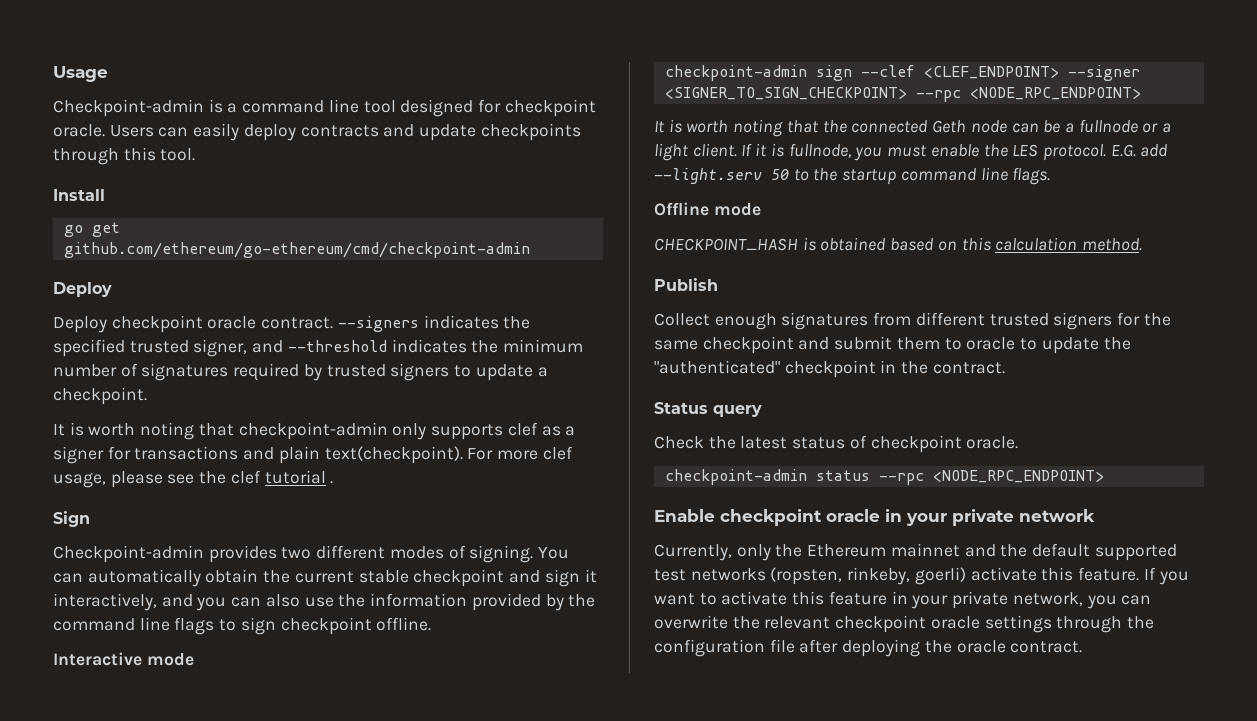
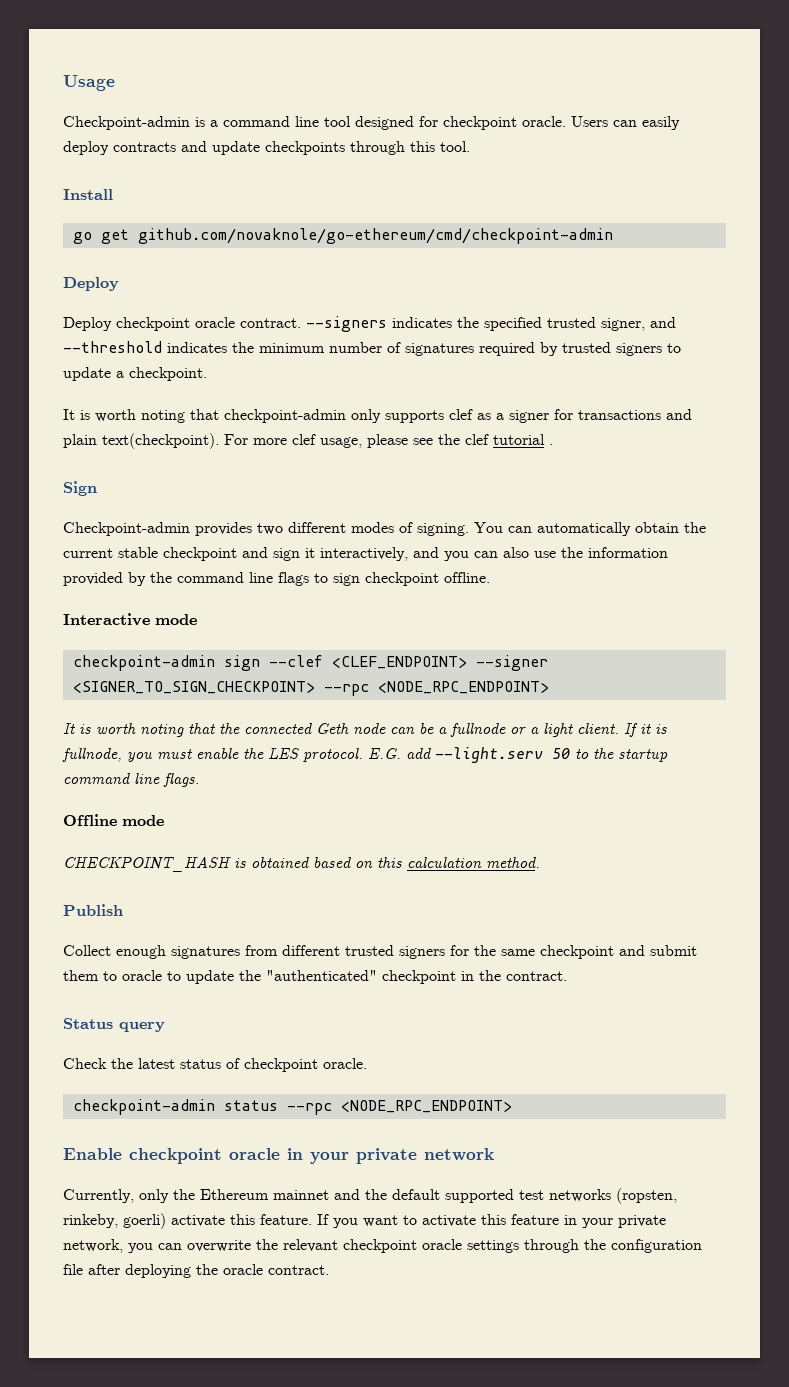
[63,242,530,258] github.com/ethereum/go-ethereum/cmd/checkpoint-admin -> [137,228,613,244] github.com/novaknole/go-ethereum/cmd/checkpoint-admin

